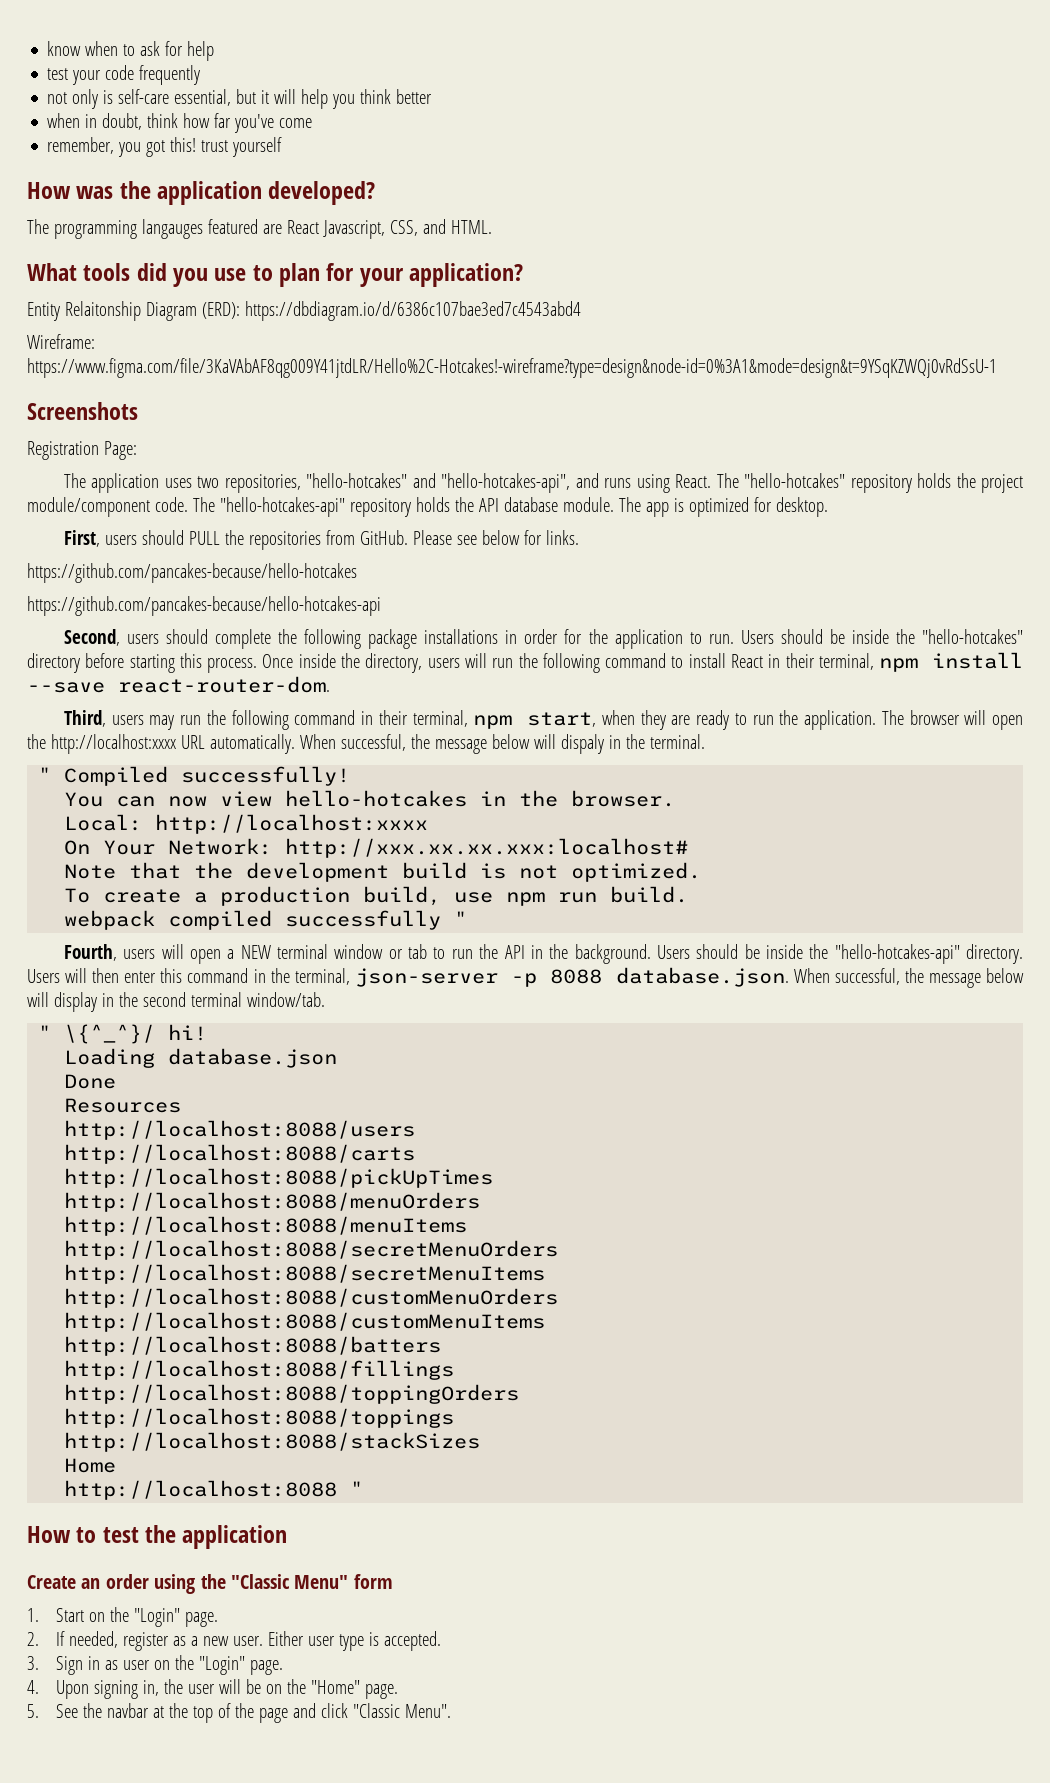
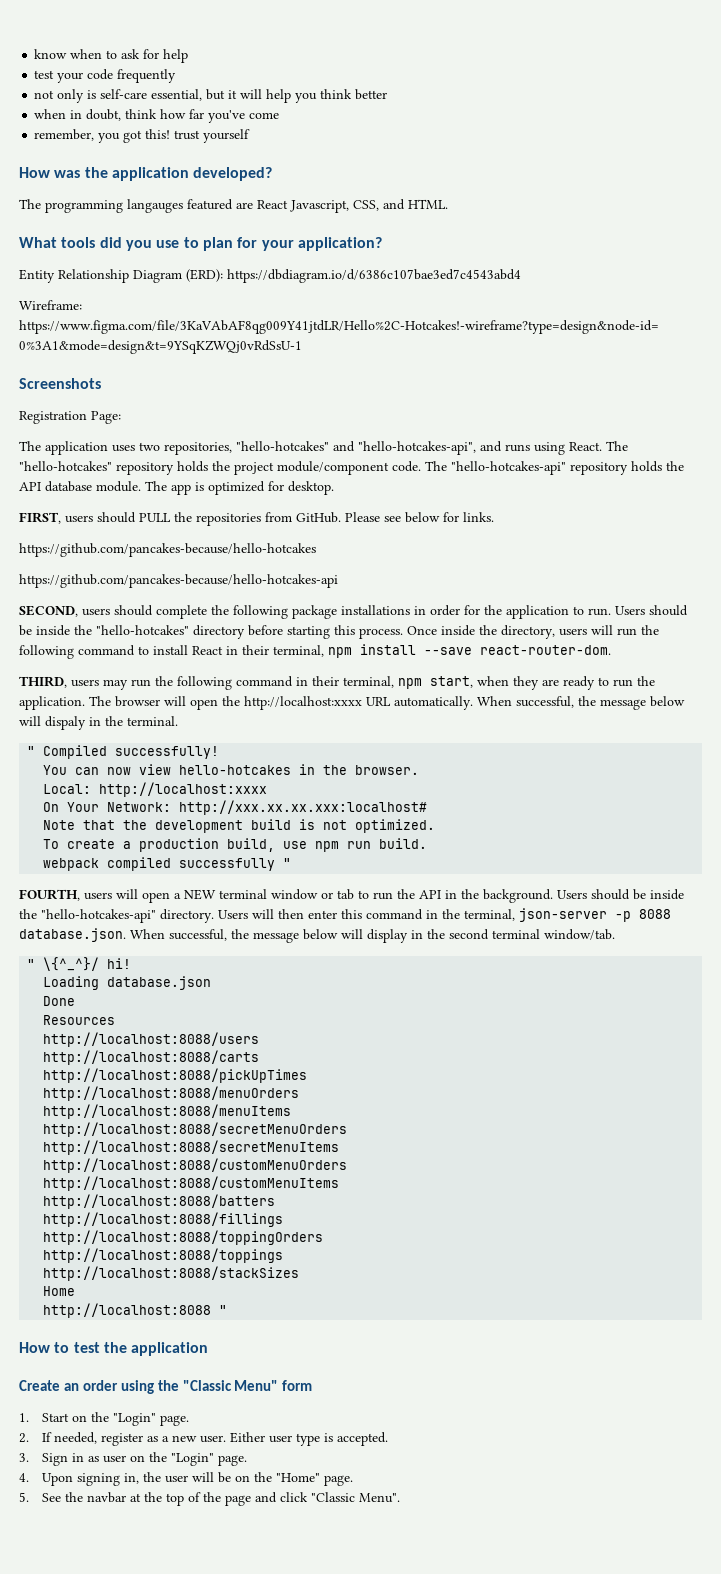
[64,301,141,321] Relaitonship -> [58,269,129,283] Relationship
[63,530,100,547] First, -> [19,512,61,524] FIRST,
[63,629,120,646] Second, -> [19,605,78,617] SECOND,
[63,710,106,727] Third, -> [19,676,67,688] THIRD,
[63,944,117,961] Fourth, -> [19,889,80,901] FOURTH,

